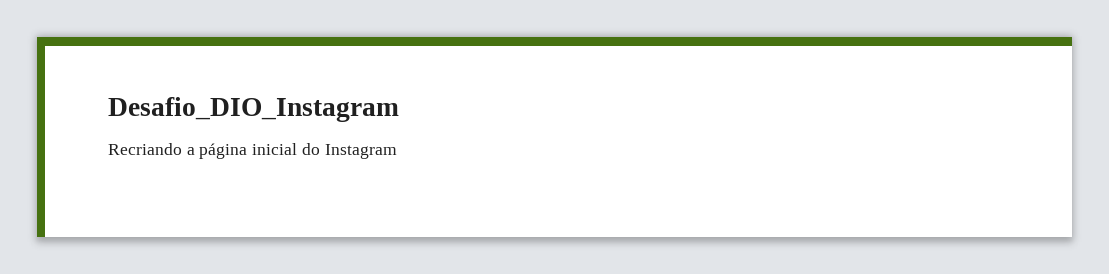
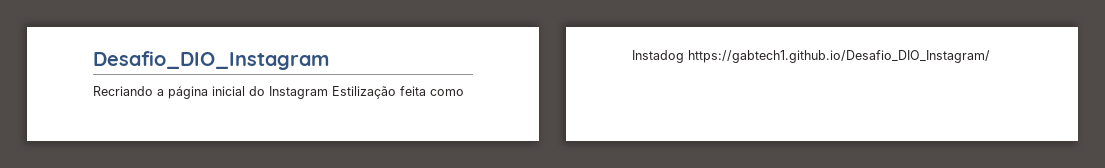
(397, 151) none -> [332,86,464,99] [632,50,990,63] Estilização feita como Instadog https://gabtech1.github.io/Desafio_DIO_Instagram/

